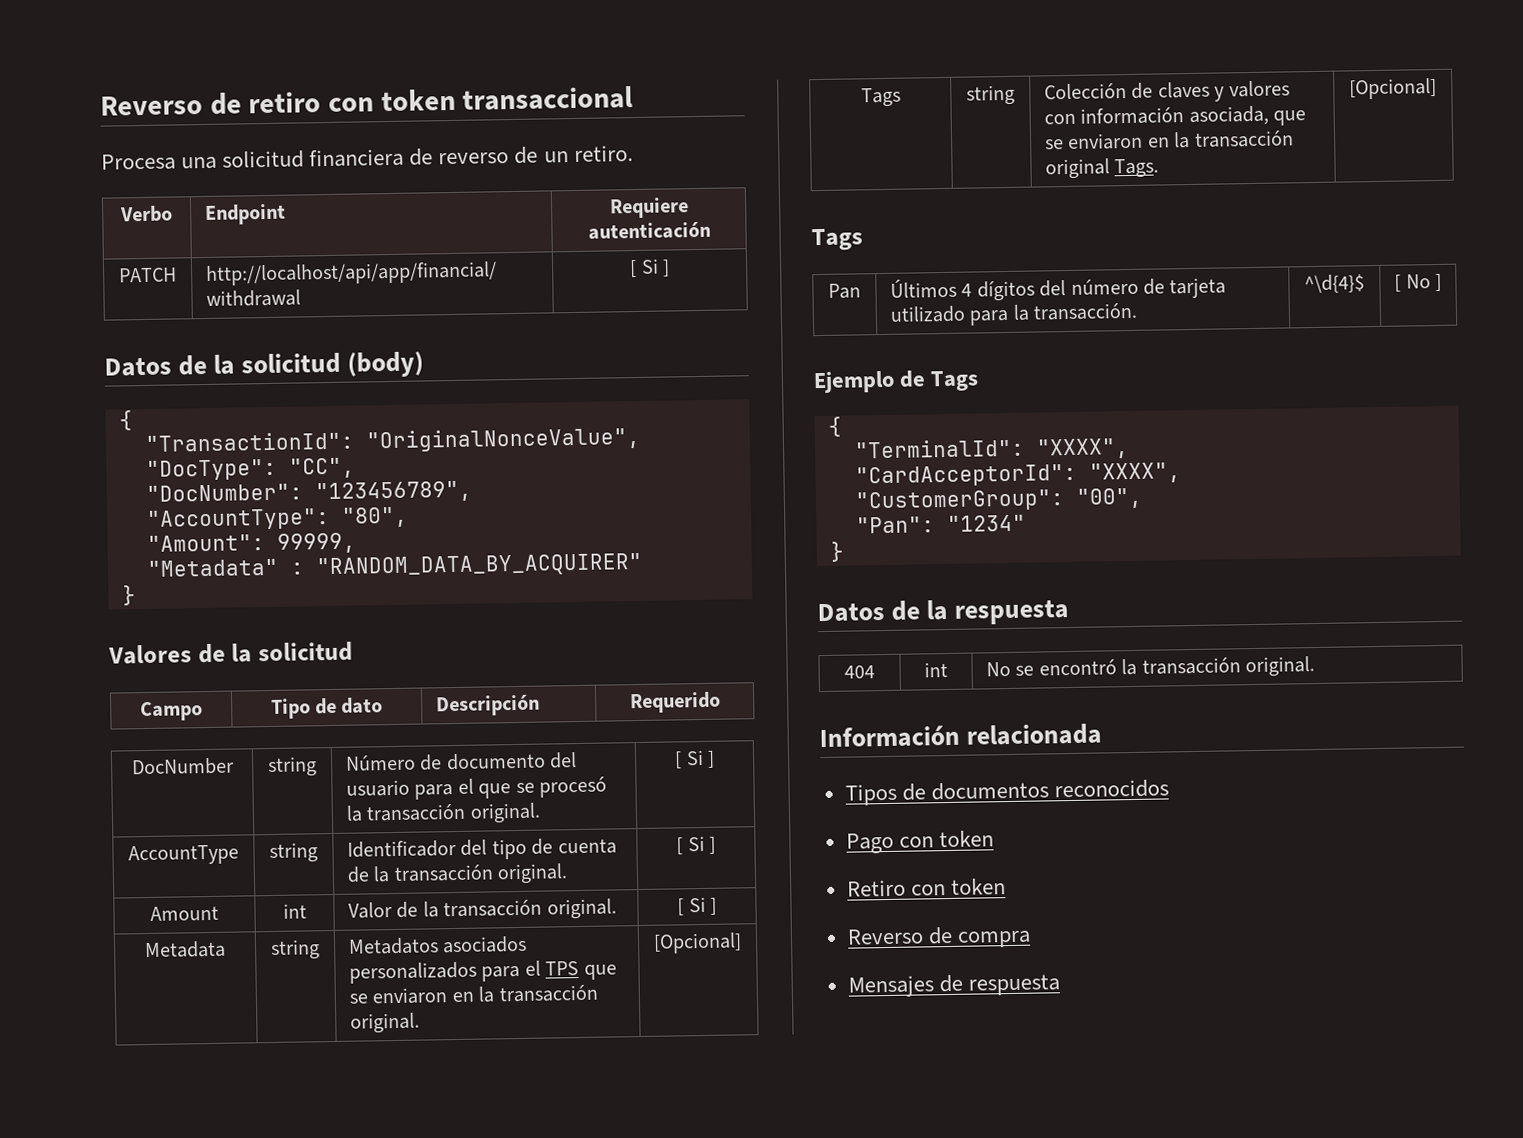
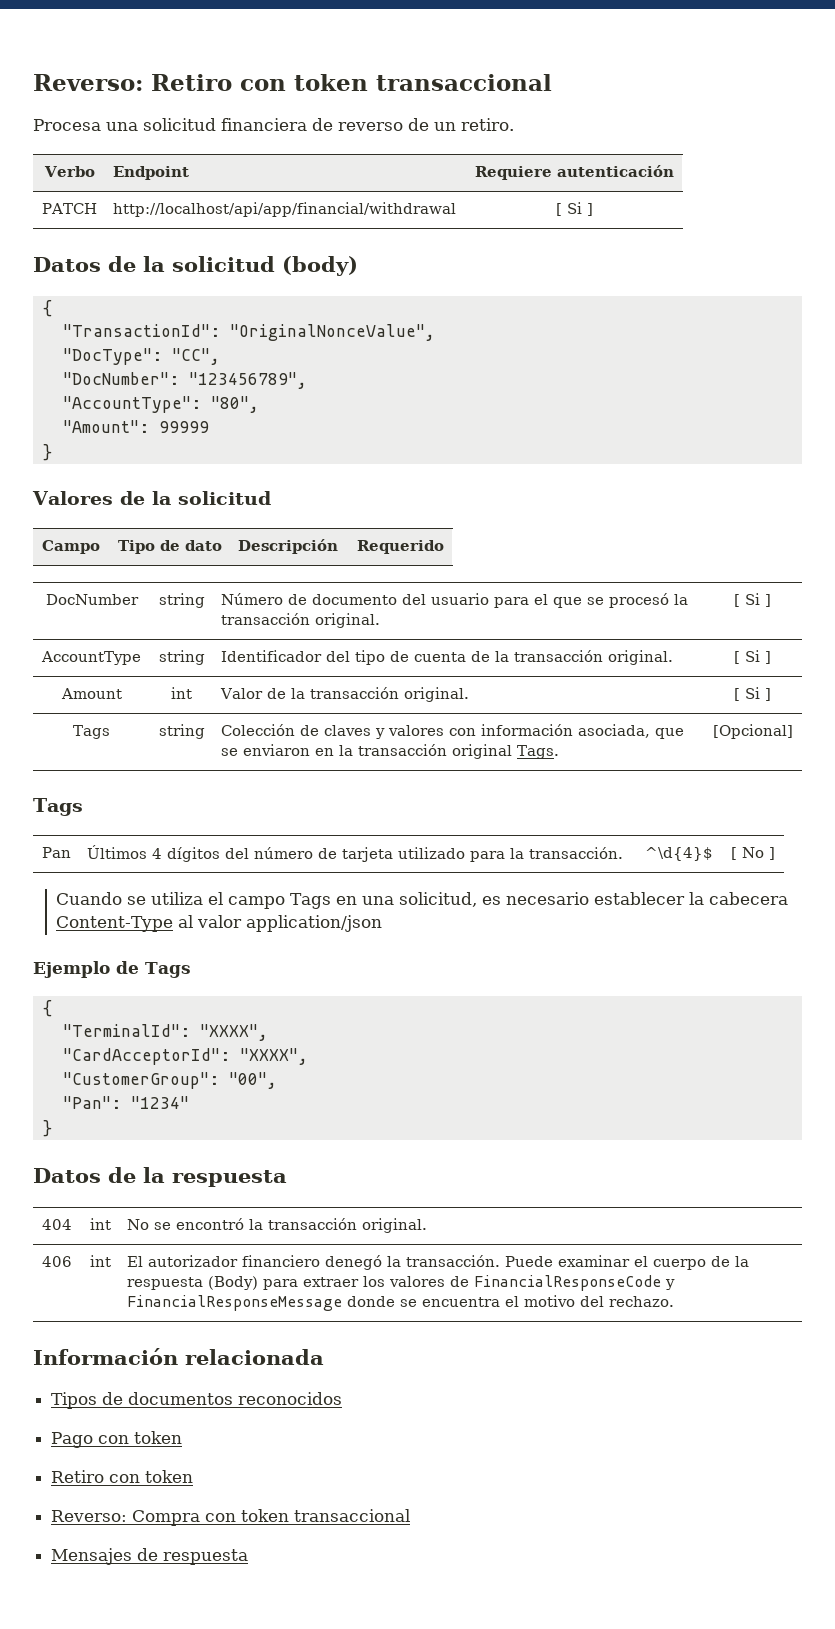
[100,91,322,116] Reverso de retiro -> [33,74,232,91] Reverso: Retiro
[276,532,356,554] [146,552,643,579] 99999, // "Metadata" : "RANDOM_DATA_BY_ACQUIRER" -> [158,421,209,433] 99999
[144,940,226,959] [270,939,320,961] [348,935,528,955] [349,960,617,984] [349,984,598,1005] [350,1012,421,1034] [653,932,742,954] // Metadata | string | Metadatos asociados personalizados para el TPS que se enviaron en la transacción original. | [Opcional] -> (771, 694) none
(1442, 282) none -> [56,892,789,909] [56,915,383,932] // Cuando se utiliza el campo Tags en una solicitud, es necesario establecer la cabecera Content-Type al valor application/json
(1316, 667) none -> [42,1256,72,1267] [89,1255,111,1267] [127,1255,750,1270] [127,1275,676,1291] [127,1295,675,1311] // 406 | int | El autorizador financiero denegó la transacción. Puede examinar el cuerpo de la respuesta (Body) para extraer los valores de FinancialResponseCode y FinancialResponseMessage donde se encuentra el motivo del rechazo.
[846,926,1031,948] Reverso de compra -> [51,1509,411,1526] Reverso: Compra con token transaccional

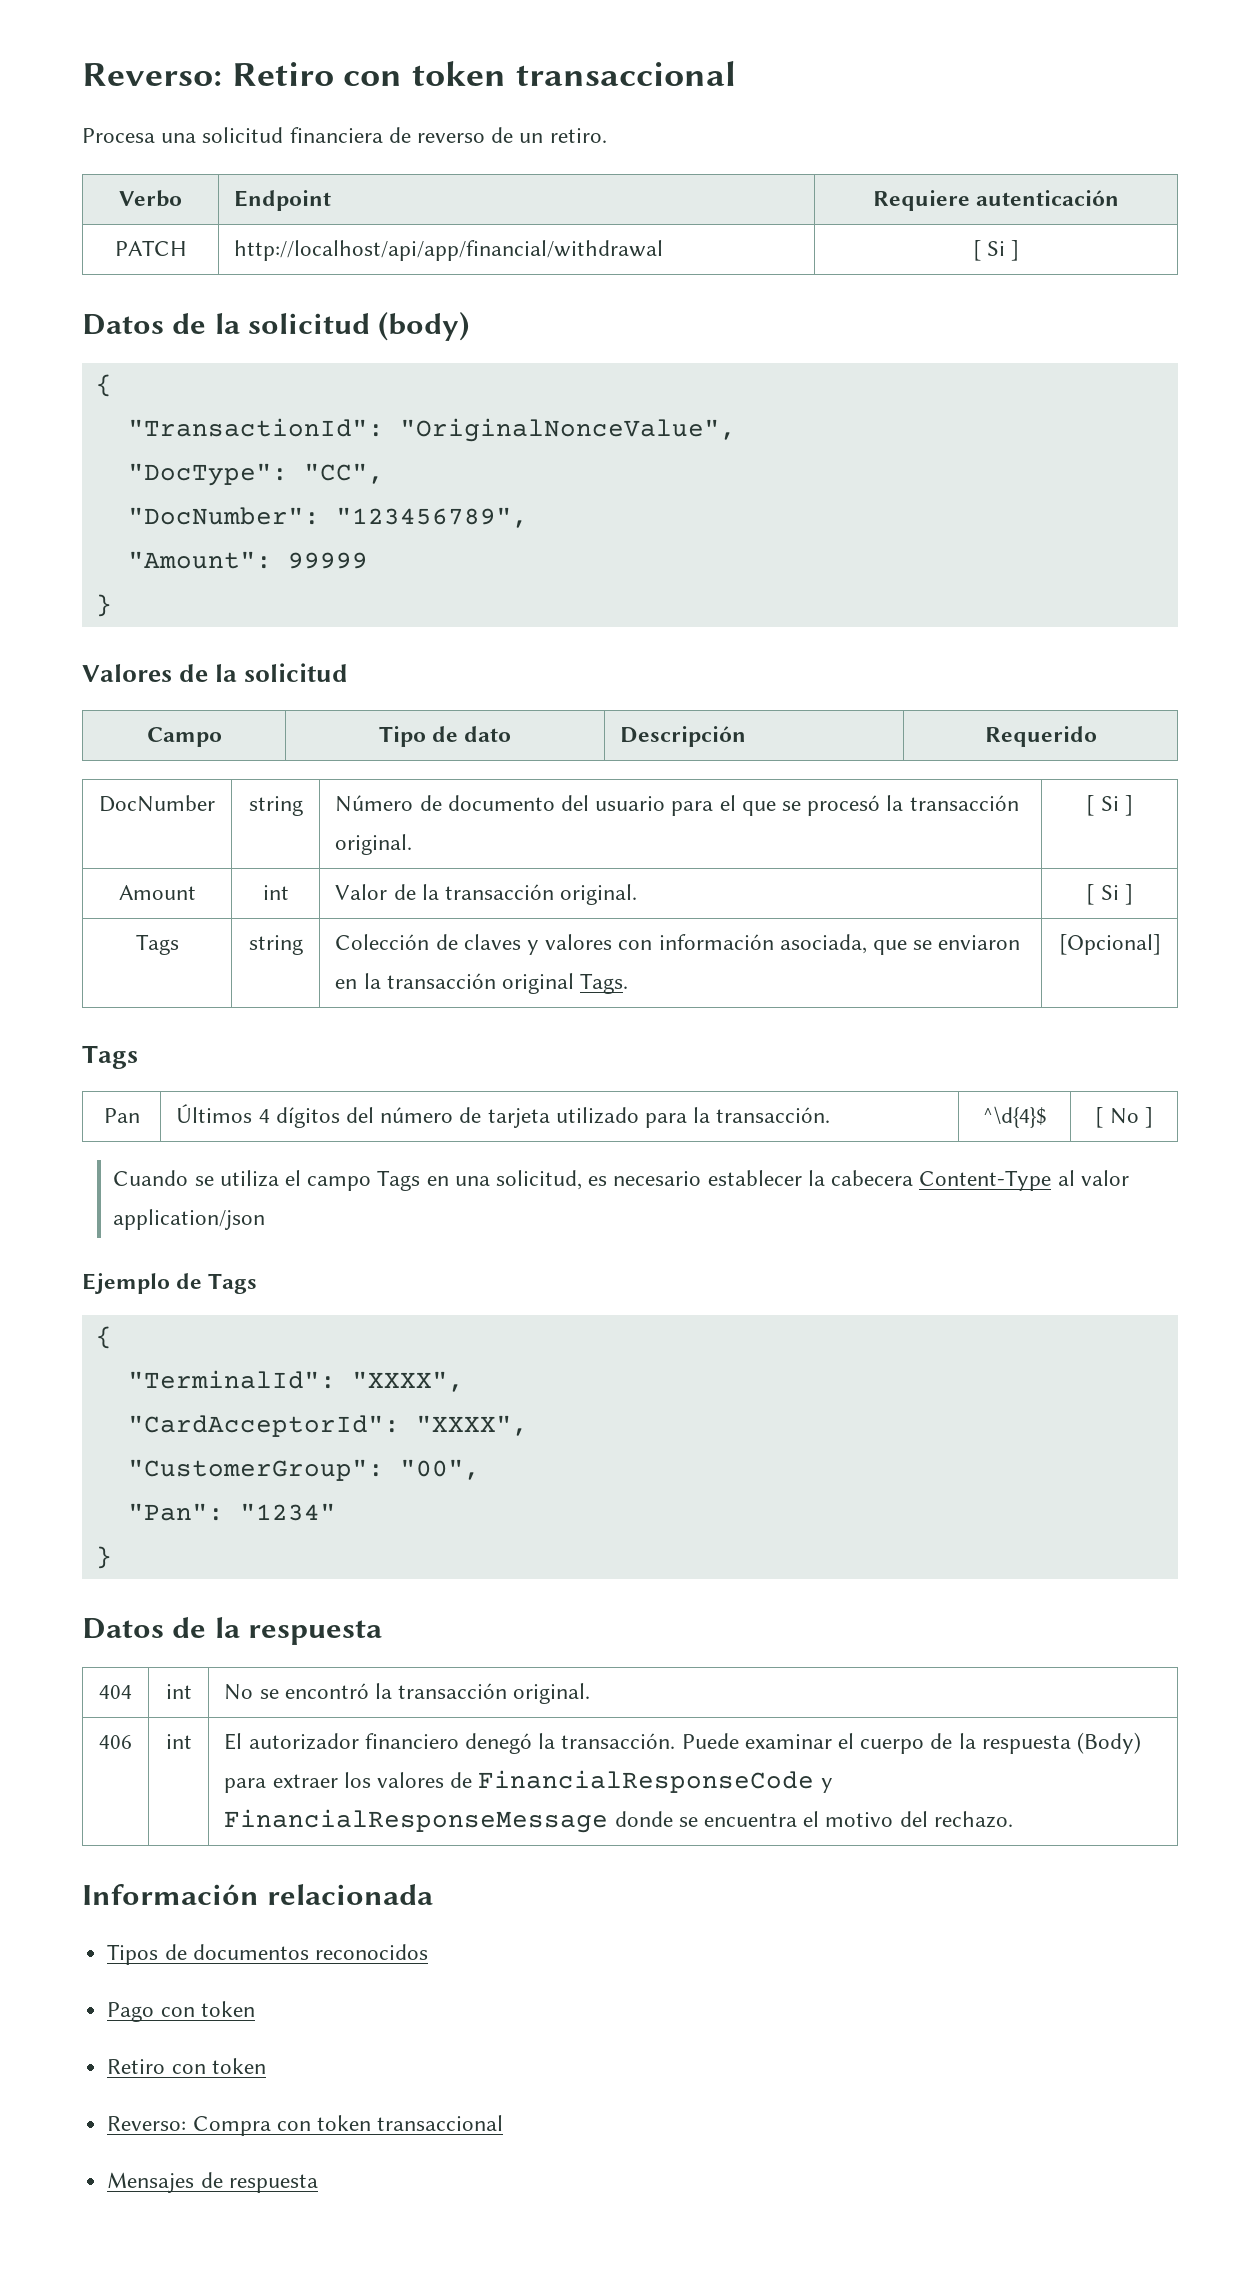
[62,396,259,413] // "AccountType": "80", -> (528, 517) none
[41,651,141,665] [158,650,205,665] [221,650,674,665] [734,650,771,664] // AccountType | string | Identificador del tipo de cuenta de la transacción original. | [ Si ] -> (1133, 805) none

